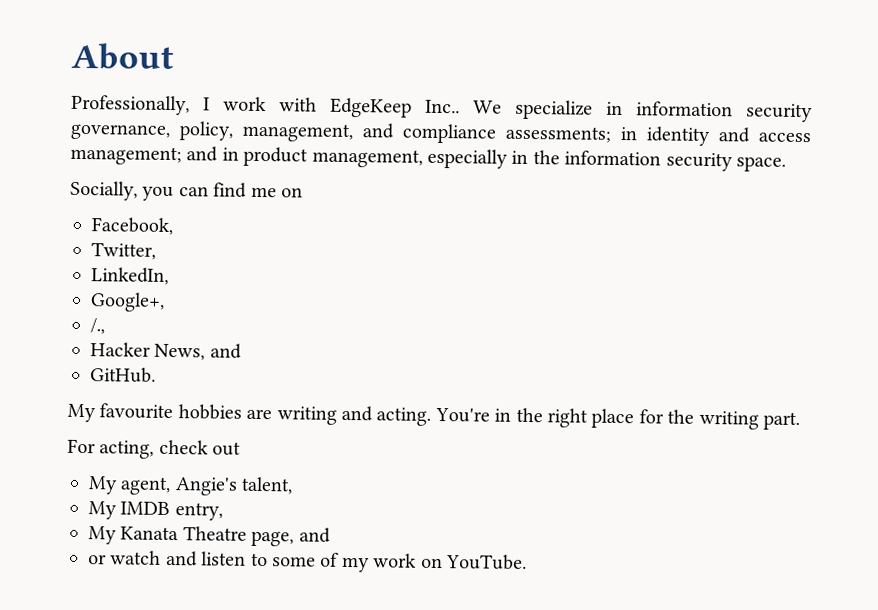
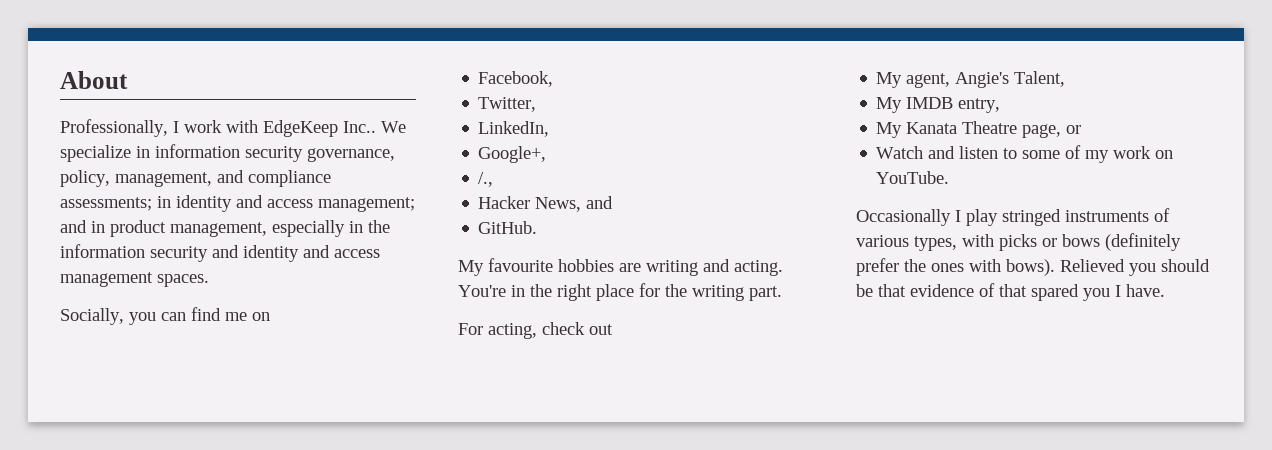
[735,156,786,172] space. -> [212,245,380,262] [60,272,209,287] and identity and access management spaces.
[241,476,294,495] talent, -> [1014,71,1066,87] Talent,
[298,527,331,543] [88,550,162,565] and // or watch -> [1066,125,1082,134] [876,146,924,159] or // Watch
(527, 562) none -> [856,208,1170,226] [856,233,1181,251] [856,258,1210,276] [856,283,1165,301] // Occasionally I play stringed instruments of various types, with picks or bows (definitely prefer the ones with bows). Relieved you should be that evidence of that spared you I have.

